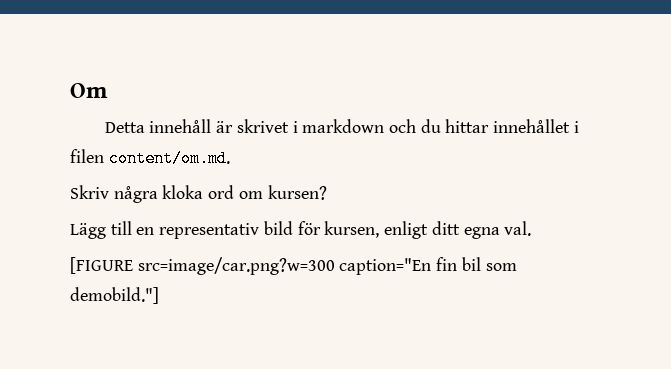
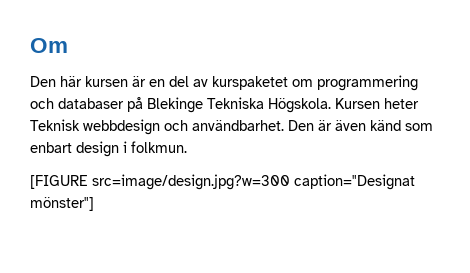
[104,119,579,133] [70,149,230,167] [70,185,327,203] [70,221,532,239] [70,257,517,275] [70,287,159,304] Detta innehåll är skrivet i markdown och du hittar innehållet i filen content/om.md. // Skriv några kloka ord om kursen? // Lägg till en representativ bild för kursen, enligt ditt egna val. // [FIGURE src=image/car.png?w=300 caption="En fin bil som demobild."] -> [30,75,418,91] [30,97,419,113] [30,119,433,135] [30,141,187,157] [30,174,415,190] [30,197,94,211] Den här kursen är en del av kurspaketet om programmering och databaser på Blekinge Tekniska Högskola. Kursen heter Teknisk webbdesign och användbarhet. Den är även känd som enbart design i folkmun. // [FIGURE src=image/design.jpg?w=300 caption="Designat mönster"]

